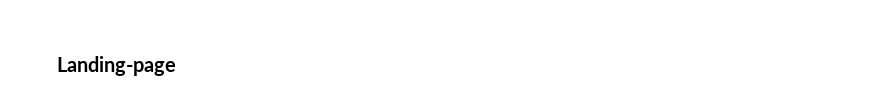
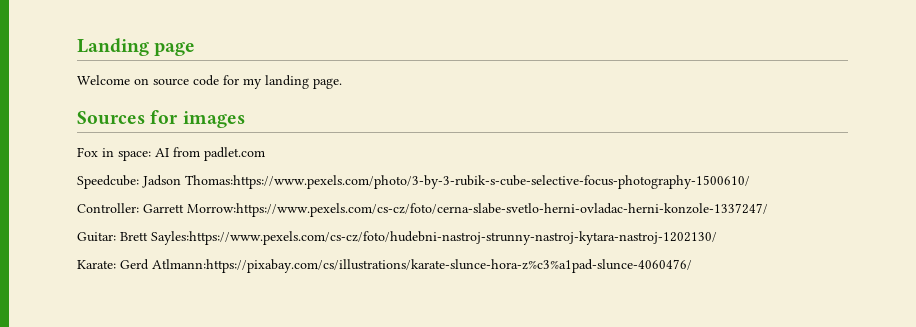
[57,56,176,76] Landing-page -> [77,38,196,56] [77,75,342,89] [77,110,245,128] [77,147,265,161] [77,175,750,189] [77,203,768,217] [77,231,717,245] [77,259,692,273] Landing page // Welcome on source code for my landing page. // Sources for images // Fox in space: AI from padlet.com // Speedcube: Jadson Thomas:https://www.pexels.com/photo/3-by-3-rubik-s-cube-selective-focus-photography-1500610/ // Controller: Garrett Morrow:https://www.pexels.com/cs-cz/foto/cerna-slabe-svetlo-herni-ovladac-herni-konzole-1337247/ // Guitar: Brett Sayles:https://www.pexels.com/cs-cz/foto/hudebni-nastroj-strunny-nastroj-kytara-nastroj-1202130/ // Karate: Gerd Atlmann:https://pixabay.com/cs/illustrations/karate-slunce-hora-z%c3%a1pad-slunce-4060476/

